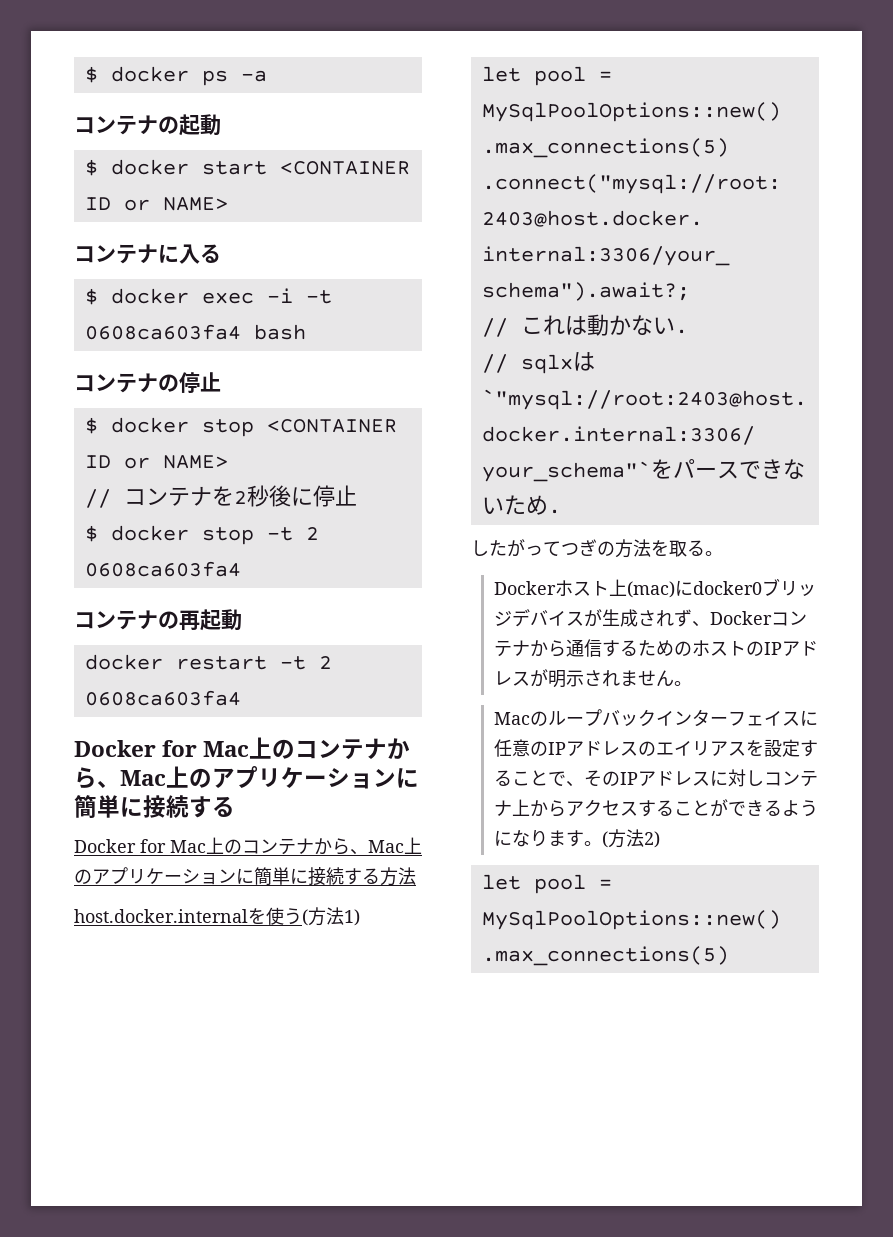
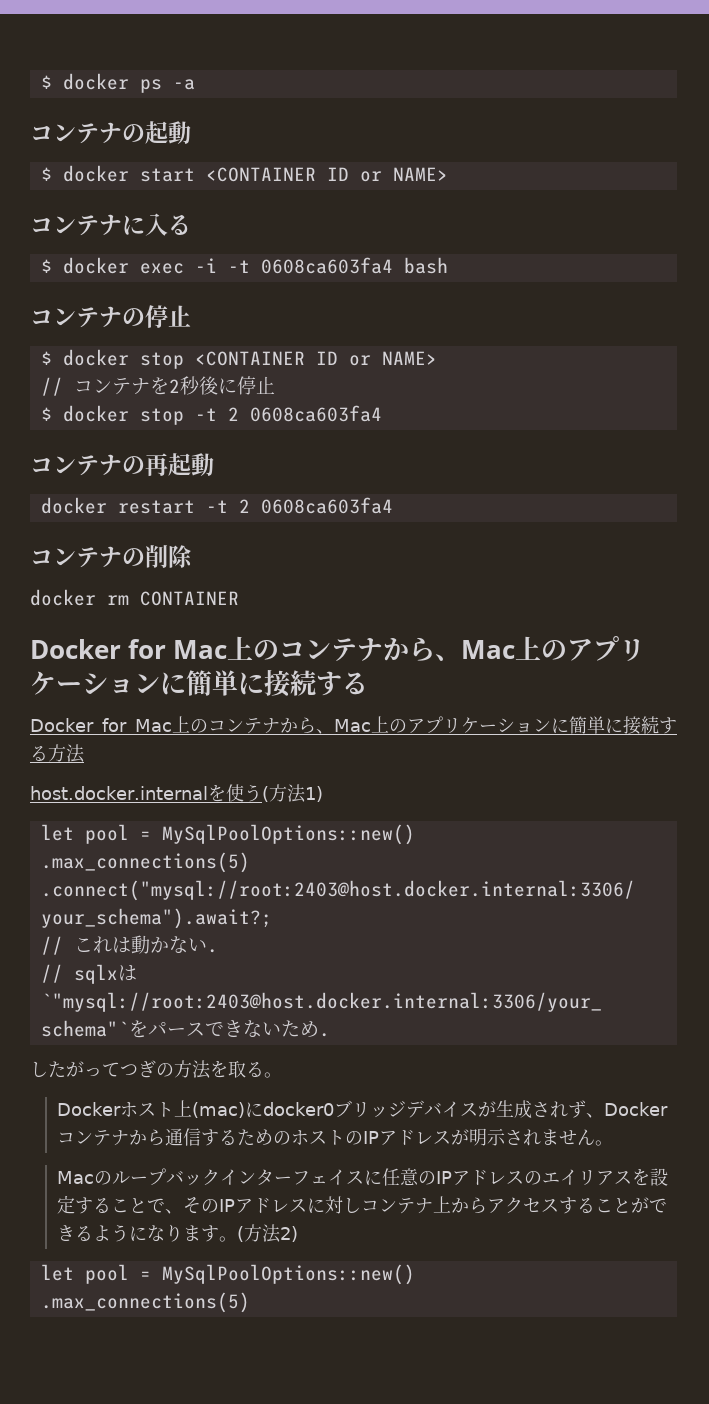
(241, 698) none -> [30,545,193,568] [30,589,239,606] // コンテナの削除 // docker rm CONTAINER

